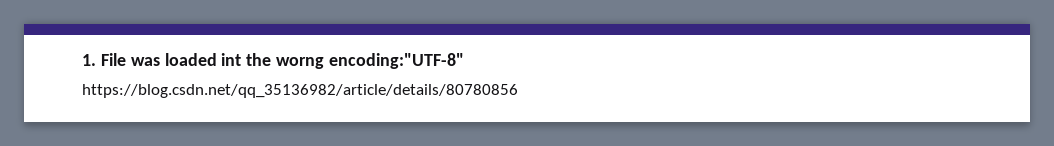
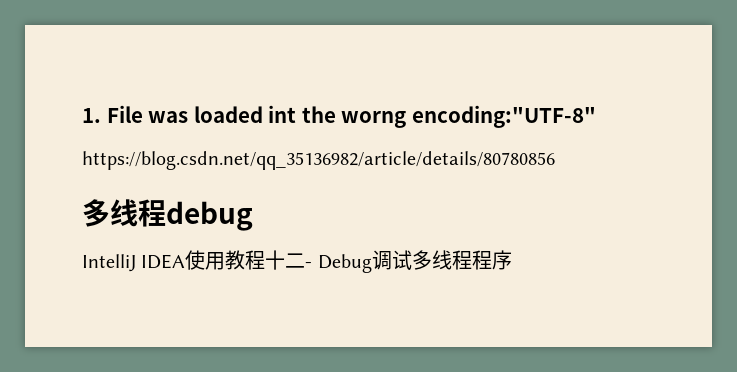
(518, 91) none -> [82,199,253,231] [82,250,512,273] // 多线程debug // IntelliJ IDEA使用教程十二- Debug调试多线程程序

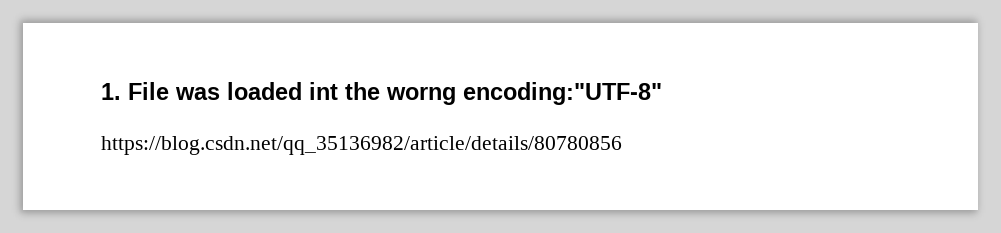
[82,199,253,231] [82,250,512,273] // 多线程debug // IntelliJ IDEA使用教程十二- Debug调试多线程程序 -> (622, 145) none

